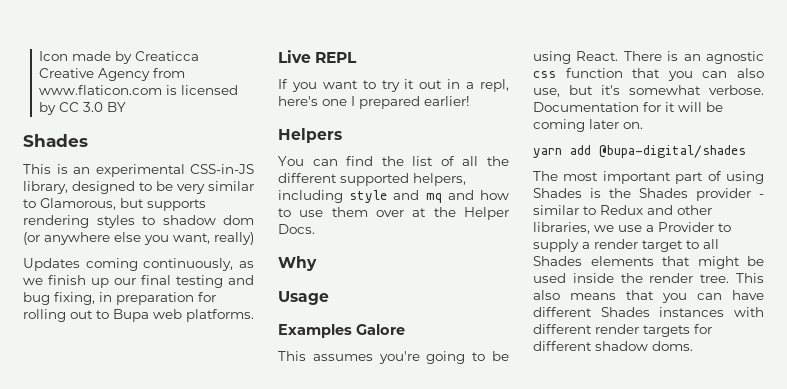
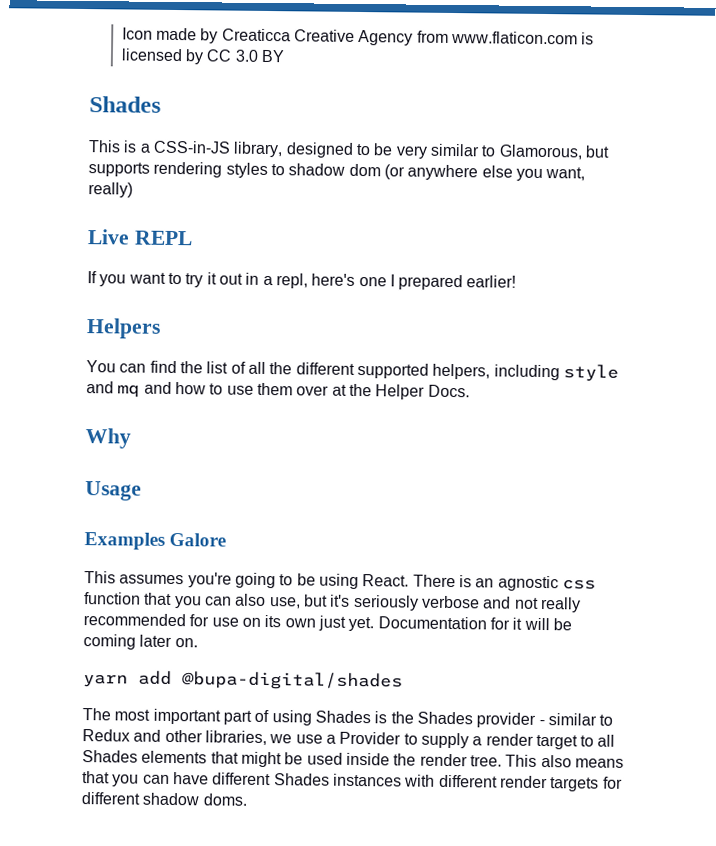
[73,164,185,177] an experimental -> [139,143,151,153] a
[23,258,254,271] [23,275,254,288] [23,292,216,305] [23,309,254,322] // Updates coming continuously, as we finish up our final testing and bug fixing, in preparation for rolling out to Bupa web platforms. -> (133, 190) none
[629,85,764,95] somewhat verbose. -> [352,594,581,613] [83,613,375,632] seriously verbose and not really recommended for use on its own just yet.

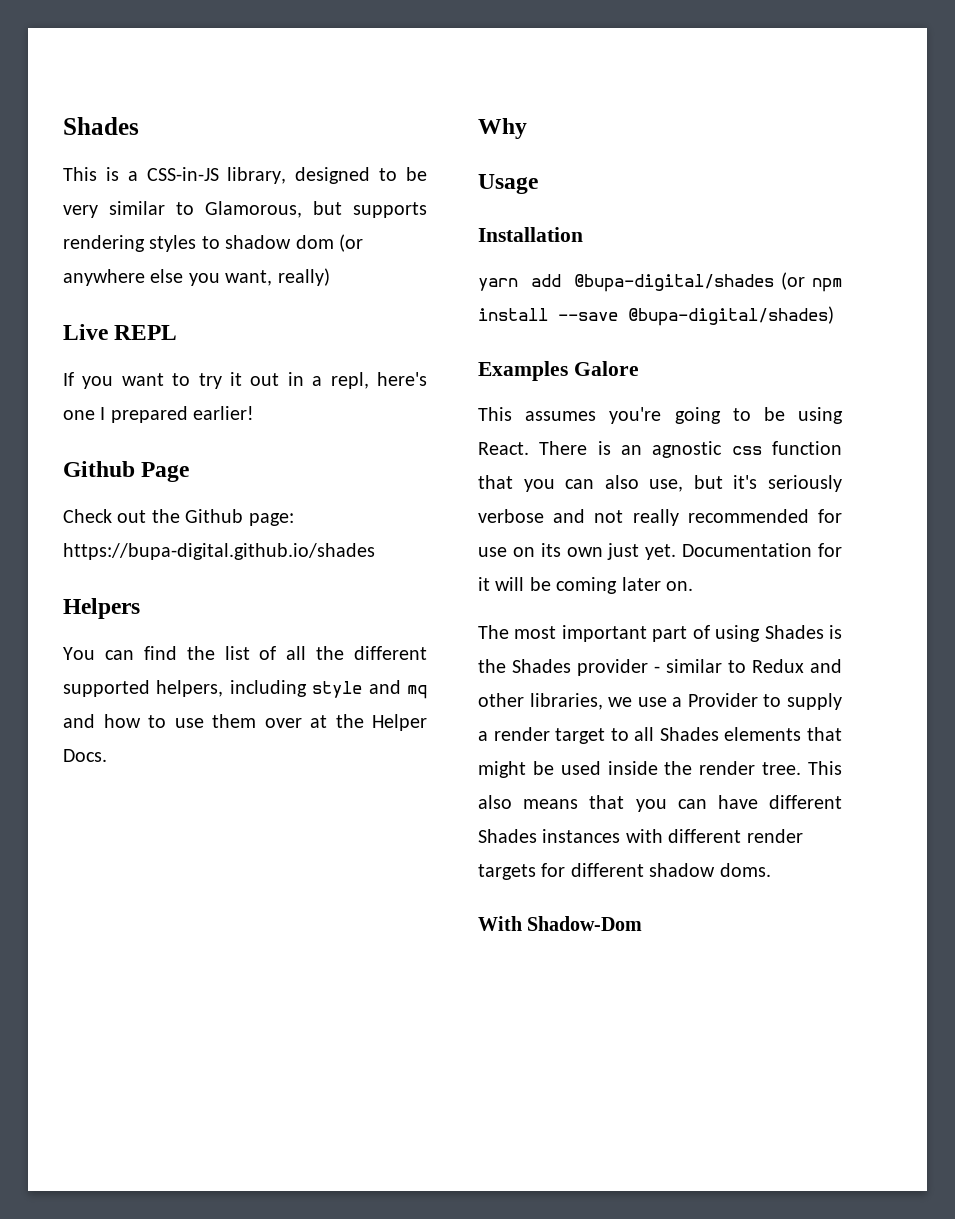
[121,27,595,46] [120,48,286,65] Icon made by Creaticca Creative Agency from www.flaticon.com is licensed by CC 3.0 BY // -> (63, 126) none
(517, 281) none -> [63,461,190,482] [63,509,294,526] [63,543,375,560] // Github Page // Check out the Github page: https://bupa-digital.github.io/shades
(142, 491) none -> [478,227,583,242] [478,272,842,292] [478,306,834,326] // Installation // yarn add @bupa-digital/shades (or npm install --save @bupa-digital/shades)
[83,670,403,691] // yarn add @bupa-digital/shades -> (693, 586) none
(247, 799) none -> [478,916,643,931] // With Shadow-Dom

